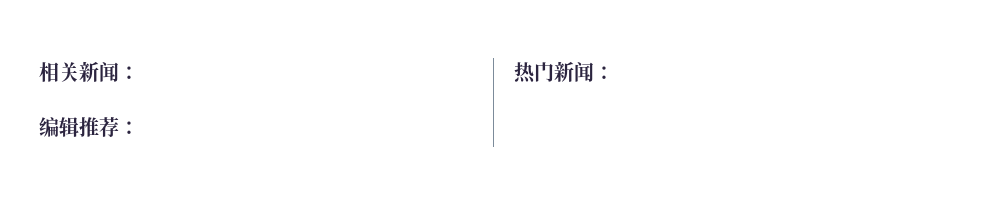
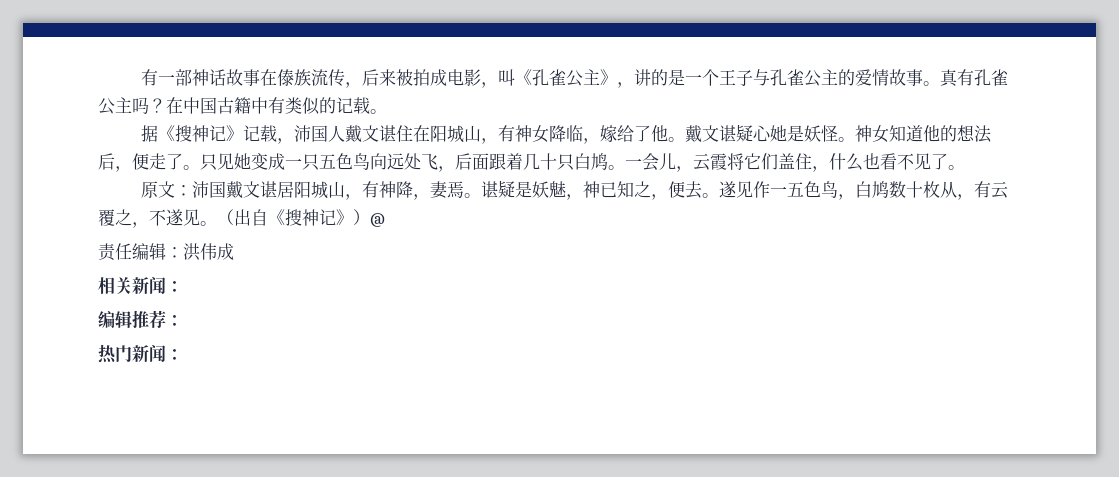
(39, 72) none -> [141,69,1009,88] [98,97,387,115] [141,124,993,144] [98,153,965,172] [141,180,1009,200] [98,209,385,228] [98,243,234,261] 有一部神话故事在傣族流传，后来被拍成电影，叫《孔雀公主》，讲的是一个王子与孔雀公主的爱情故事。真有孔雀公主吗？在中国古籍中有类似的记载。 // 据《搜神记》记载，沛国人戴文谌住在阳城山，有神女降临，嫁给了他。戴文谌疑心她是妖怪。神女知道他的想法后，便走了。只见她变成一只五色鸟向远处飞，后面跟着几十只白鸠。一会儿，云霞将它们盖住，什么也看不见了。 // 原文：沛国戴文谌居阳城山，有神降，妻焉。谌疑是妖魅，神已知之，便去。遂见作一五色鸟，白鸠数十枚从，有云覆之，不遂见。（出自《搜神记》）@ // 责任编辑：洪伟成 //

